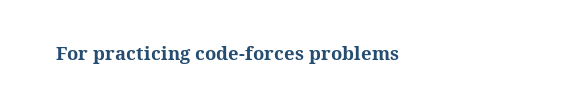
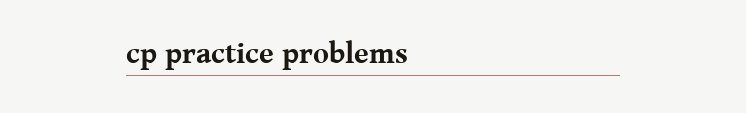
[56,46,304,64] For practicing code-forces -> [126,43,275,70] cp practice

